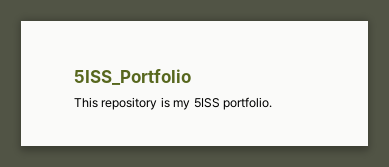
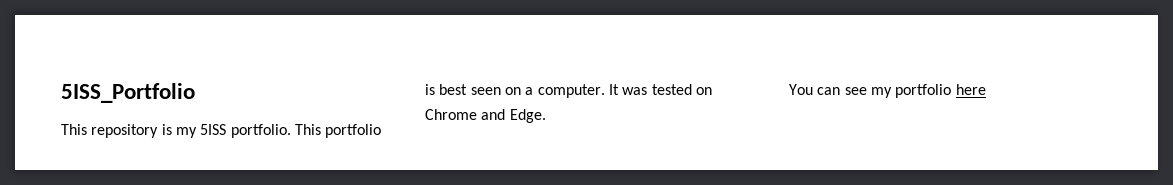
(272, 103) none -> [294,124,382,138] [425,84,712,98] [425,109,546,123] [789,84,986,98] This portfolio is best seen on a computer. It was tested on Chrome and Edge. // You can see my portfolio here

